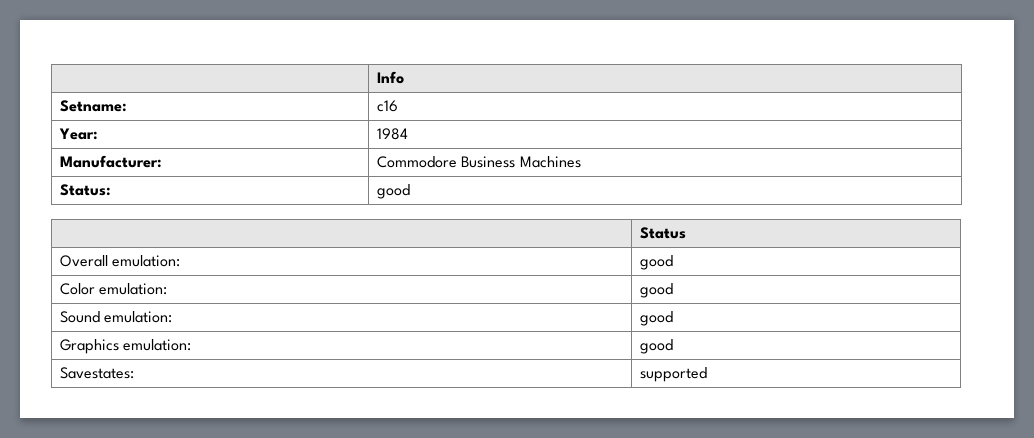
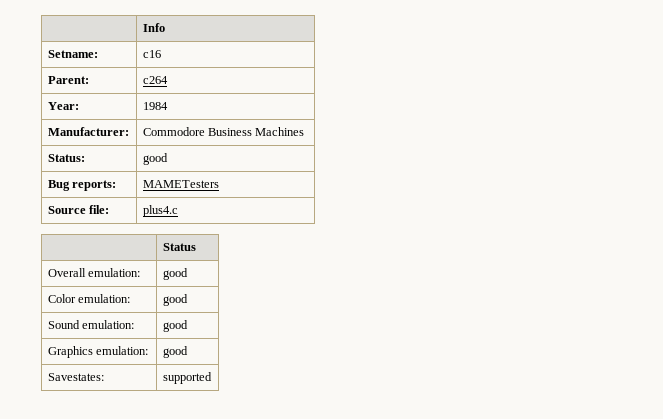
(398, 106) none -> [47,76,89,84] [142,76,168,84] // Parent: | c264
(410, 191) none -> [47,180,116,191] [142,180,219,188] [47,205,109,214] [142,205,178,217] // Bug reports: | MAMETesters // Source file: | plus4.c

